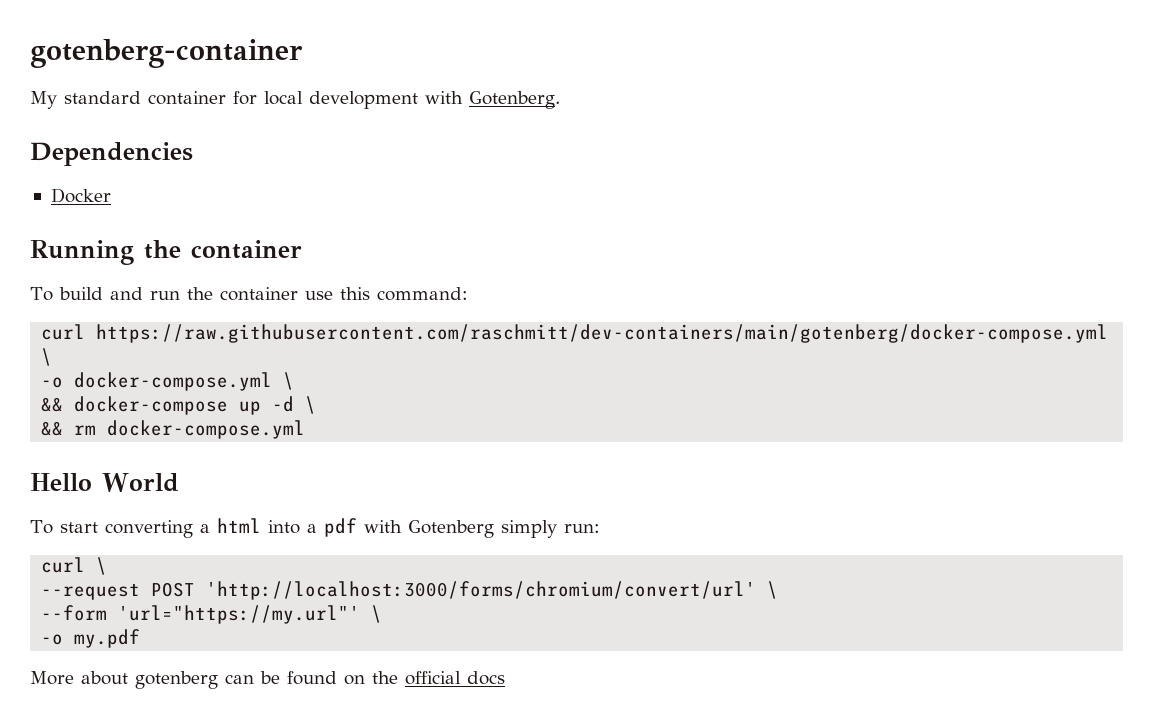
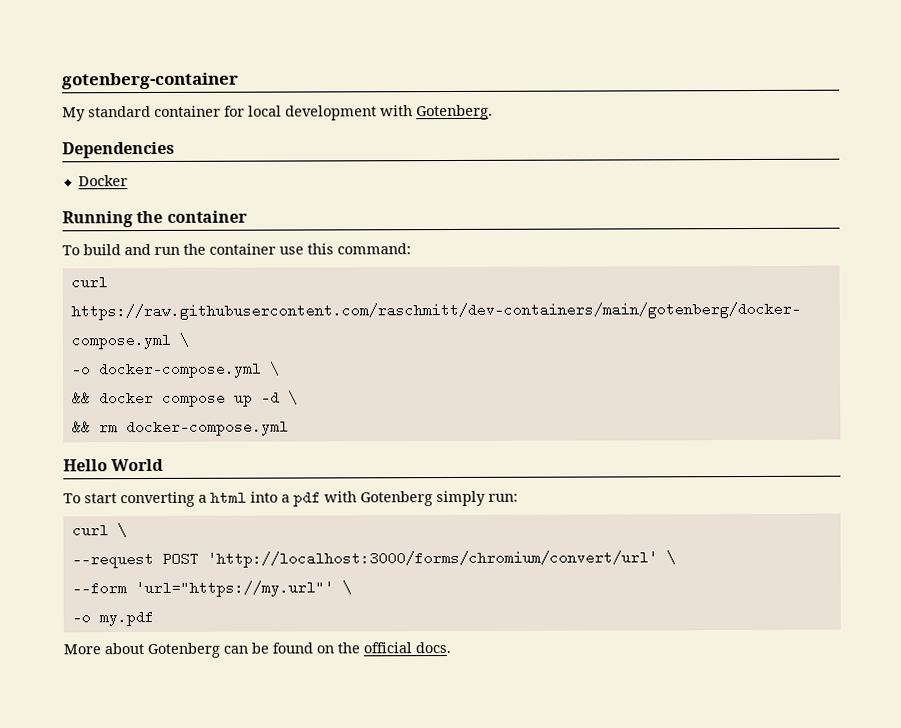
[74,396,229,415] docker-compose -> [98,390,226,407] docker compose
[135,671,218,689] gotenberg -> [147,642,220,659] Gotenberg
[467,671,505,685] docs -> [415,642,451,654] docs.

